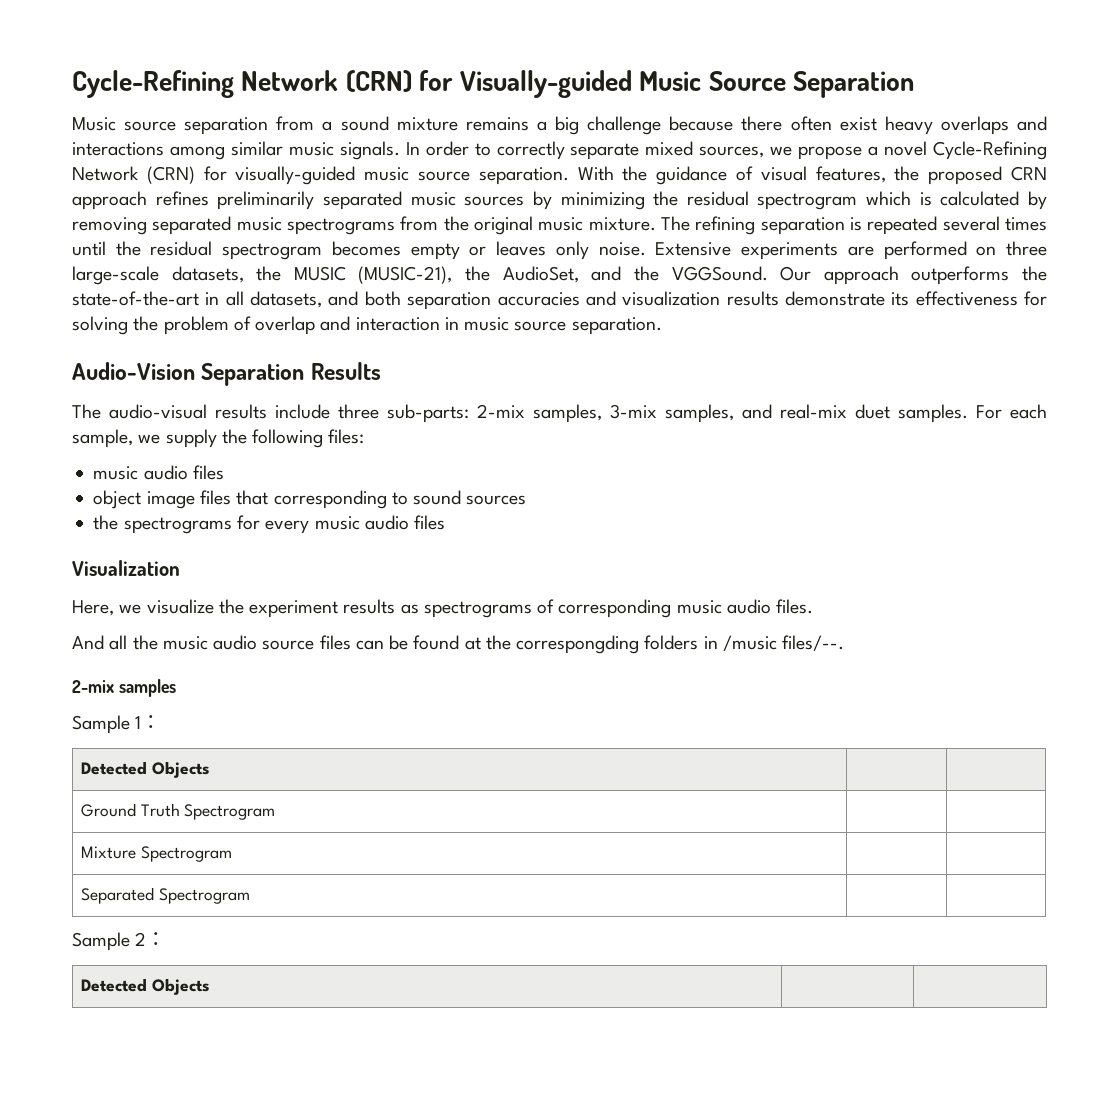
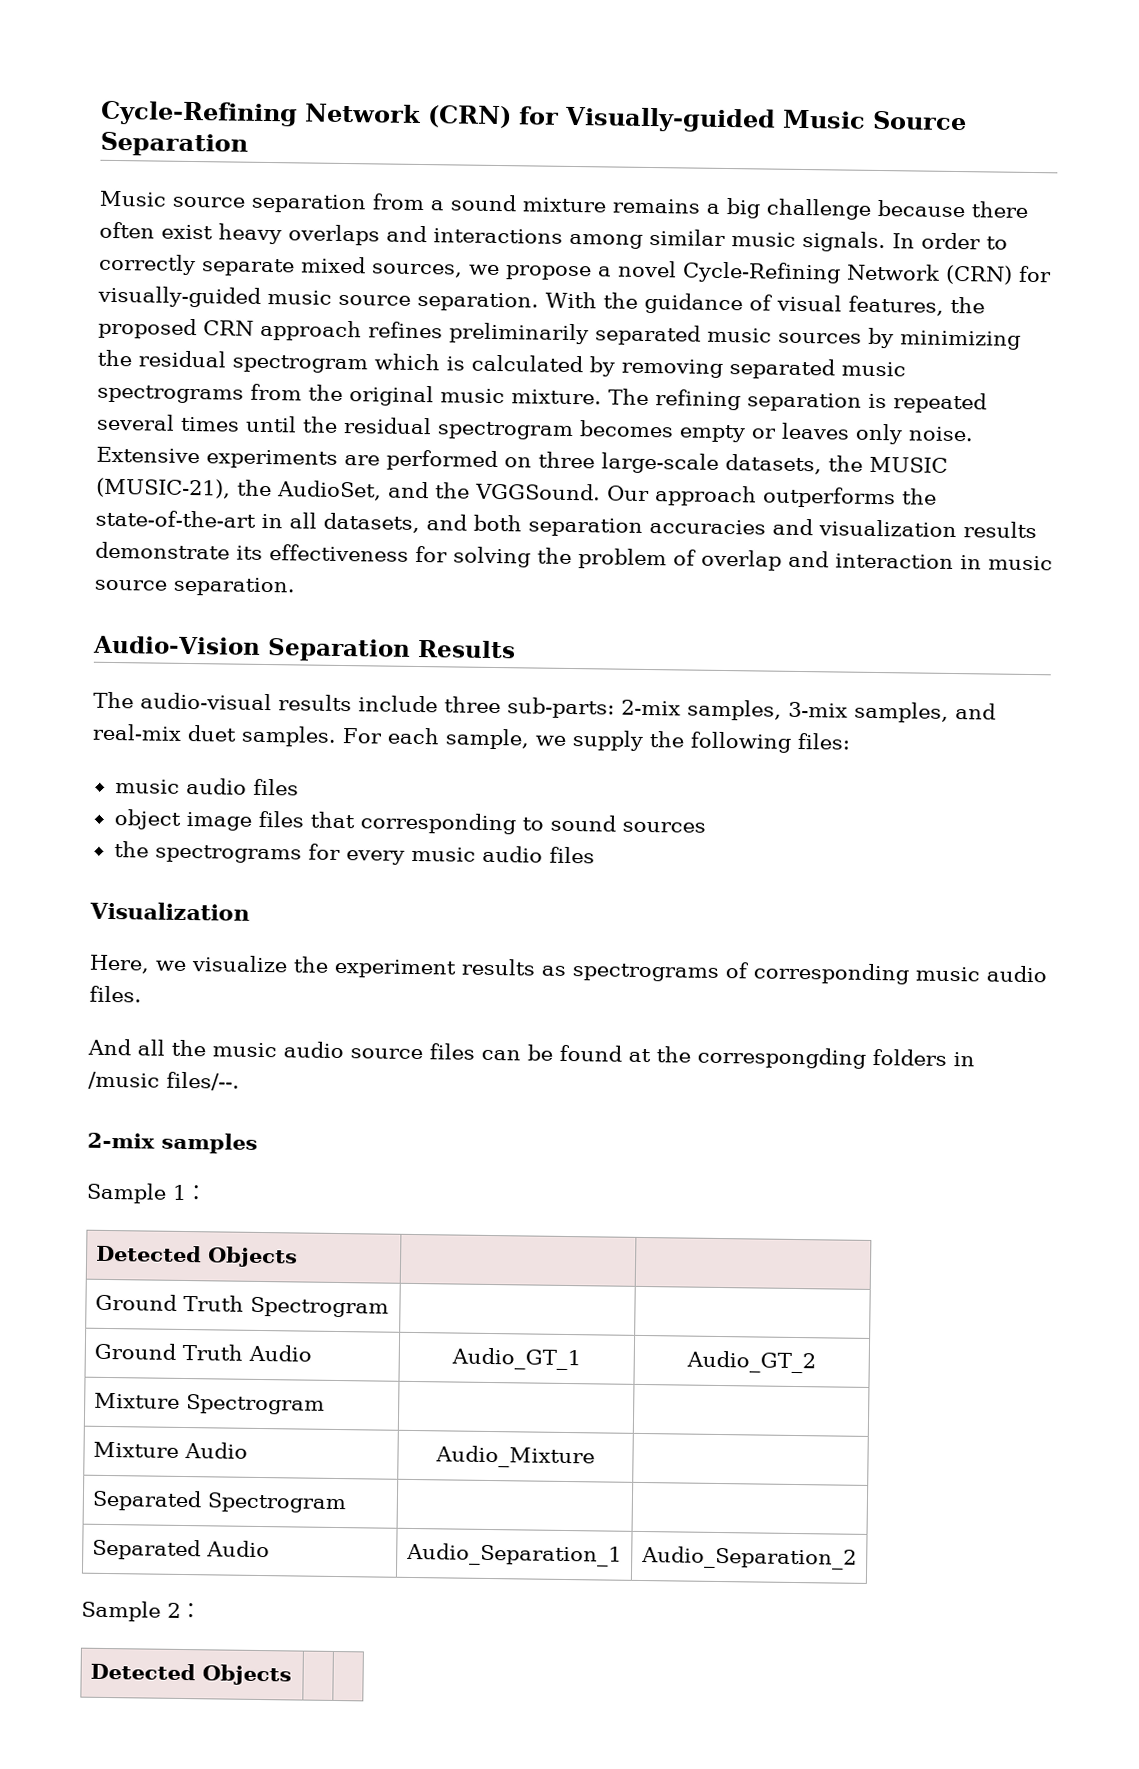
(276, 812) none -> [94,1342,313,1362] [451,1347,581,1371] [686,1350,816,1374] // Ground Truth Audio | Audio_GT_1 | Audio_GT_2
(232, 854) none -> [93,1441,249,1459] [435,1445,595,1469] // Mixture Audio | Audio_Mixture |
(250, 896) none -> [92,1538,271,1561] [406,1542,622,1567] [641,1545,857,1570] // Separated Audio | Audio_Separation_1 | Audio_Separation_2

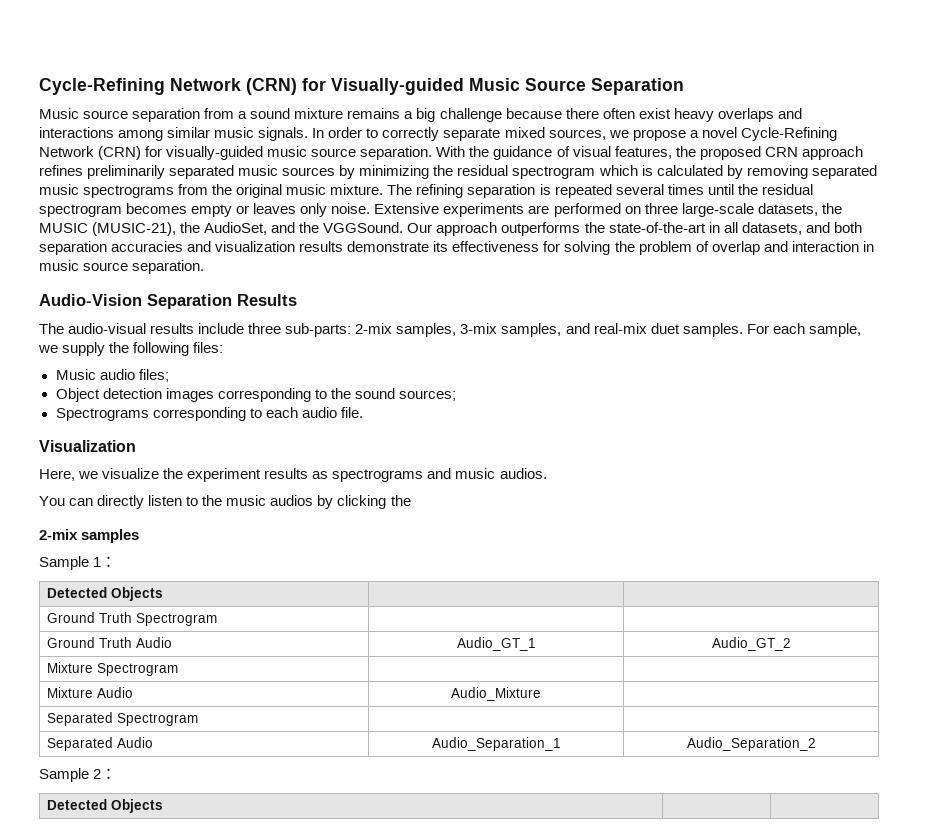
[114,777,299,796] [113,809,706,835] [113,841,595,865] music audio files // object image files that corresponding to sound sources // the spectrograms for every music audio files -> [55,369,169,382] [55,388,456,402] [55,407,363,421] Music audio files; // Object detection images corresponding to the sound sources; // Spectrograms corresponding to each audio file.
[725,962,1047,985] [89,985,142,1003] [87,1038,975,1069] [88,1071,240,1091] of corresponding music audio files. // And all the music audio source files can be found at the correspongding folders in /music files/--. -> [427,468,547,479] [39,495,411,509] and music audios. // You can directly listen to the music audios by clicking the

